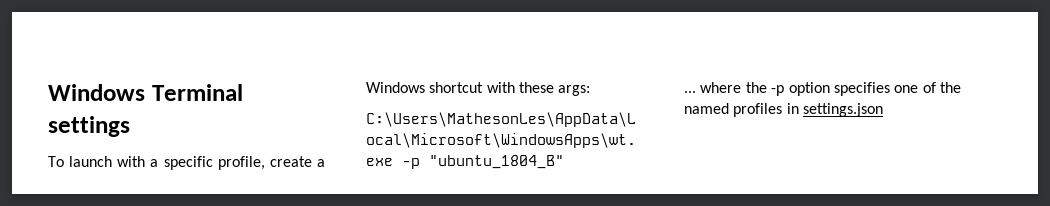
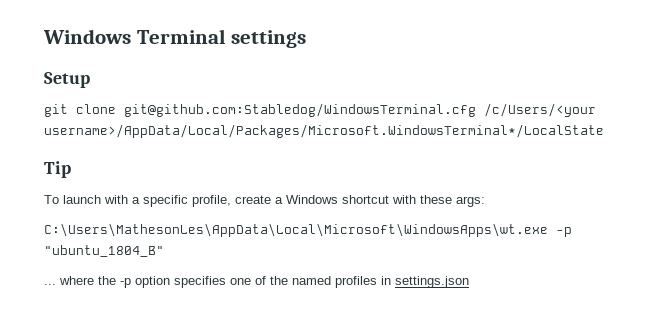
(130, 126) none -> [44,72,90,88] [44,103,596,117] [44,124,604,138] [44,161,71,178] // Setup // git clone git@github.com:Stabledog/WindowsTerminal.cfg /c/Users/<your username>/AppData/Local/Packages/Microsoft.WindowsTerminal*/LocalState // Tip

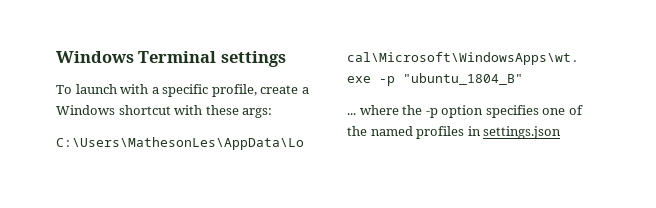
[44,72,90,88] [44,103,596,117] [44,124,604,138] [44,161,71,178] // Setup // git clone git@github.com:Stabledog/WindowsTerminal.cfg /c/Users/<your username>/AppData/Local/Packages/Microsoft.WindowsTerminal*/LocalState // Tip -> (286, 59) none

